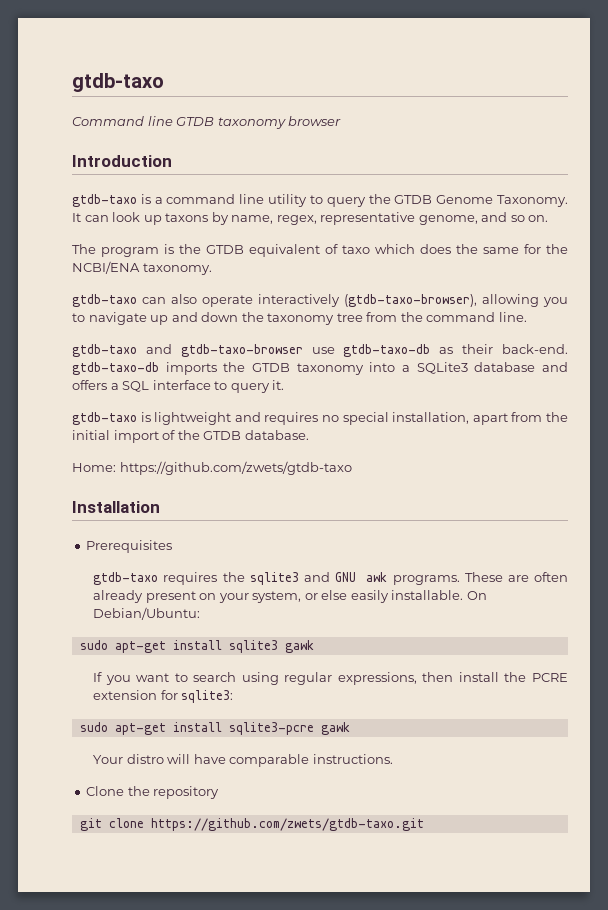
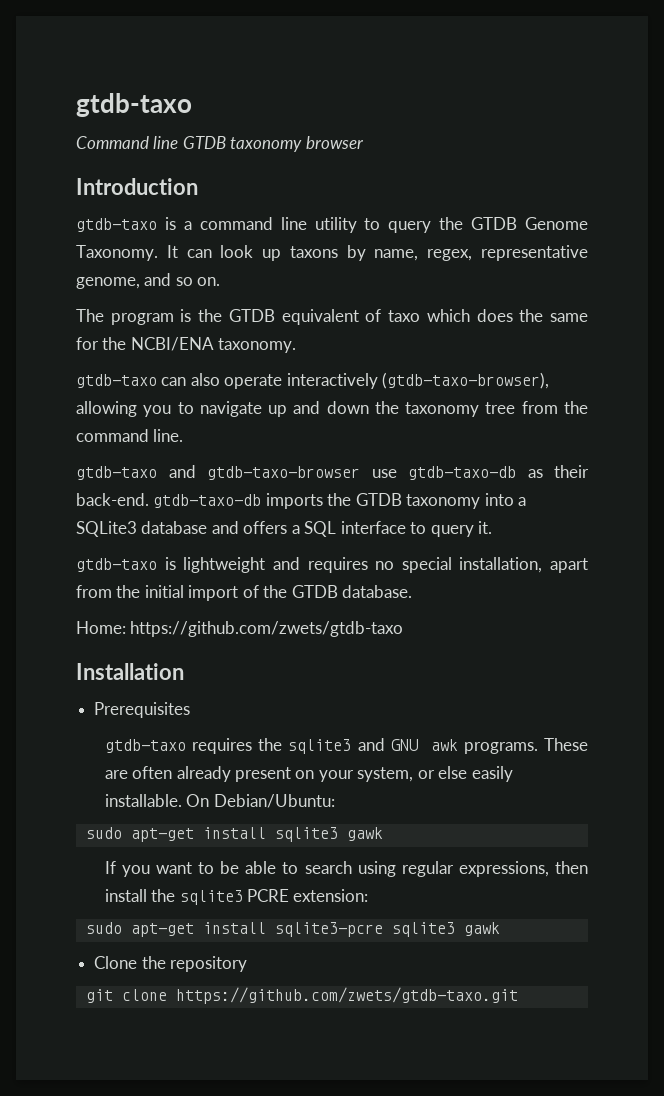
(188, 677) none -> [220,861,299,874] be able to
[531,673,568,682] [93,690,234,703] PCRE extension for sqlite3: -> [179,889,369,905] sqlite3 PCRE extension:
[320,722,350,735] [93,754,393,767] gawk // Your distro will have comparable instructions. -> [391,922,500,937] sqlite3 gawk

